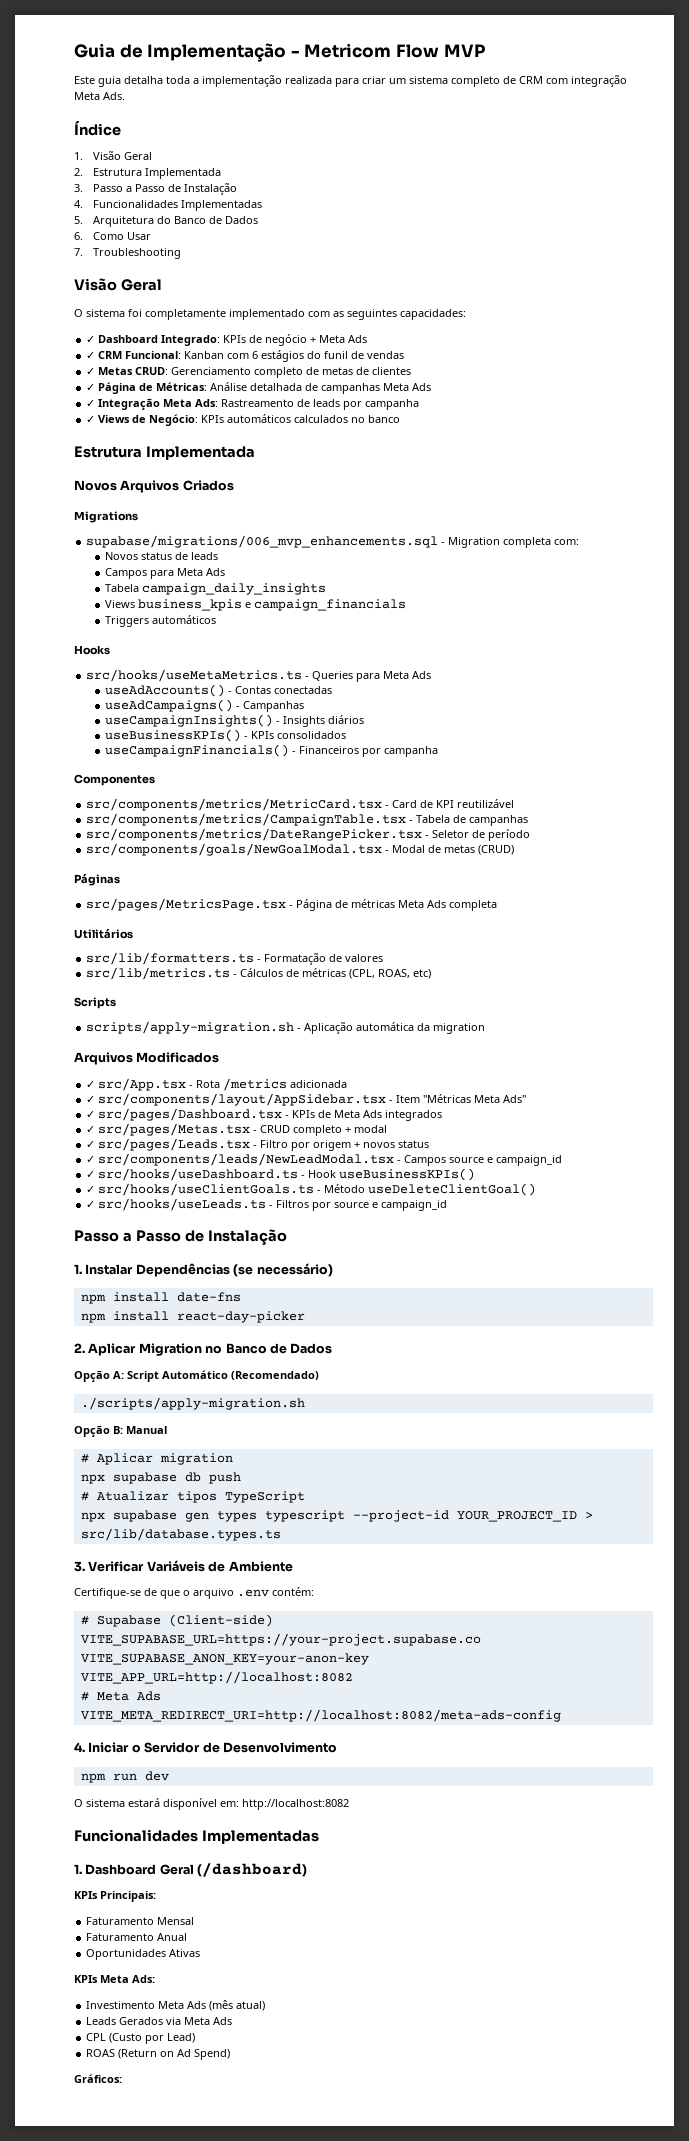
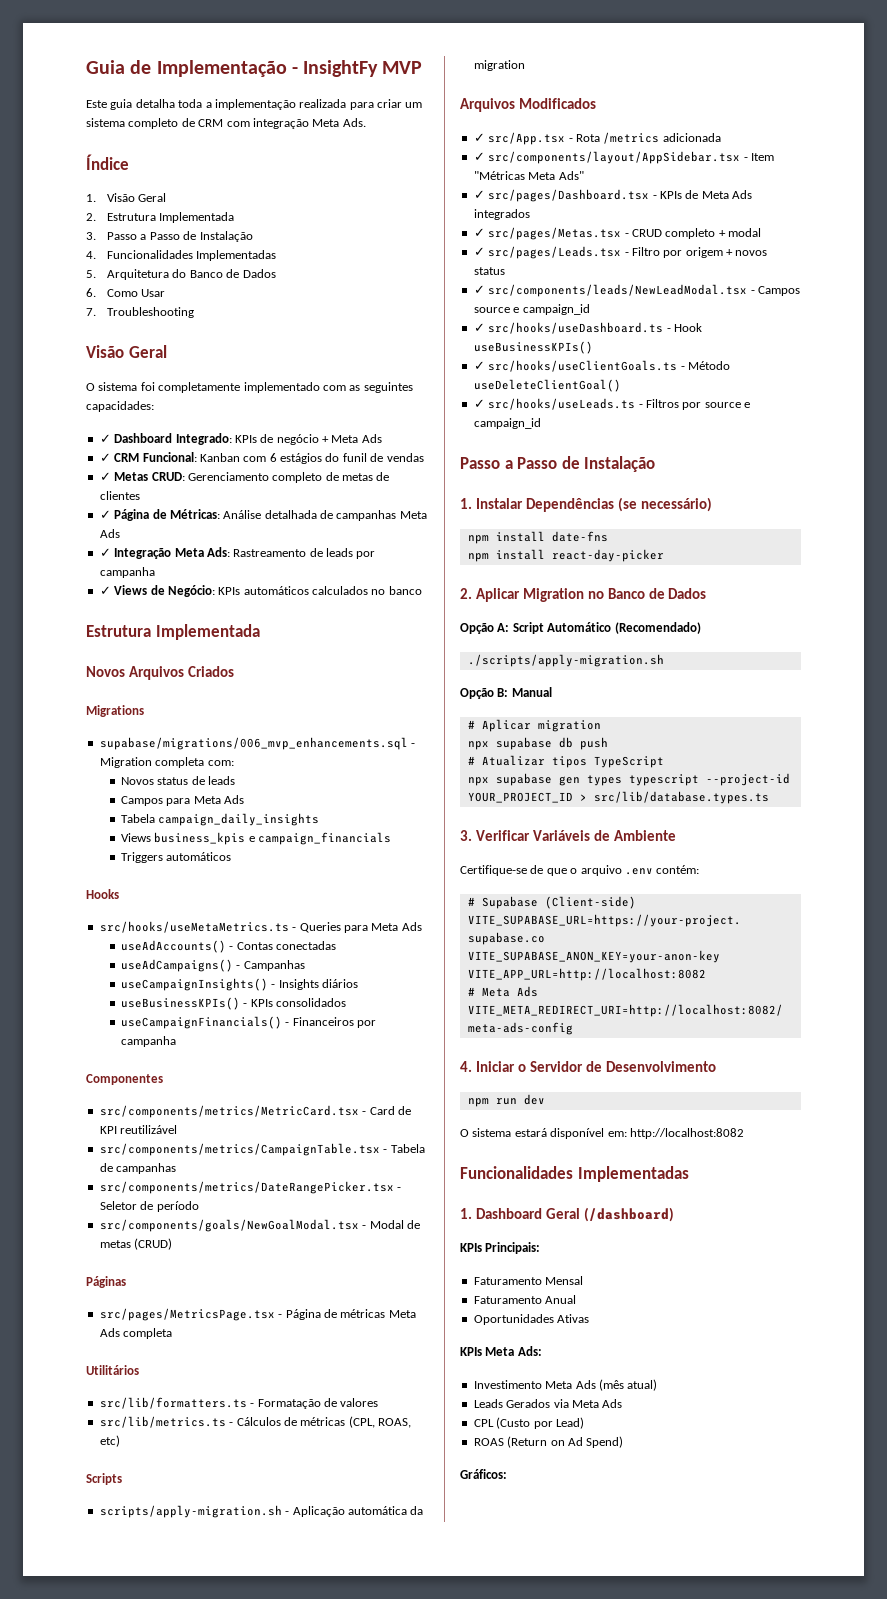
[304,43,439,58] Metricom Flow -> [303,60,379,77] InsightFy

